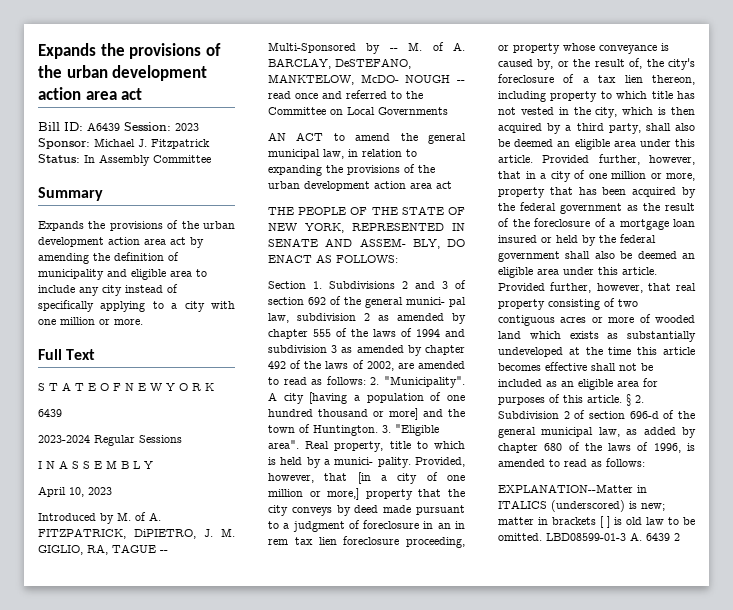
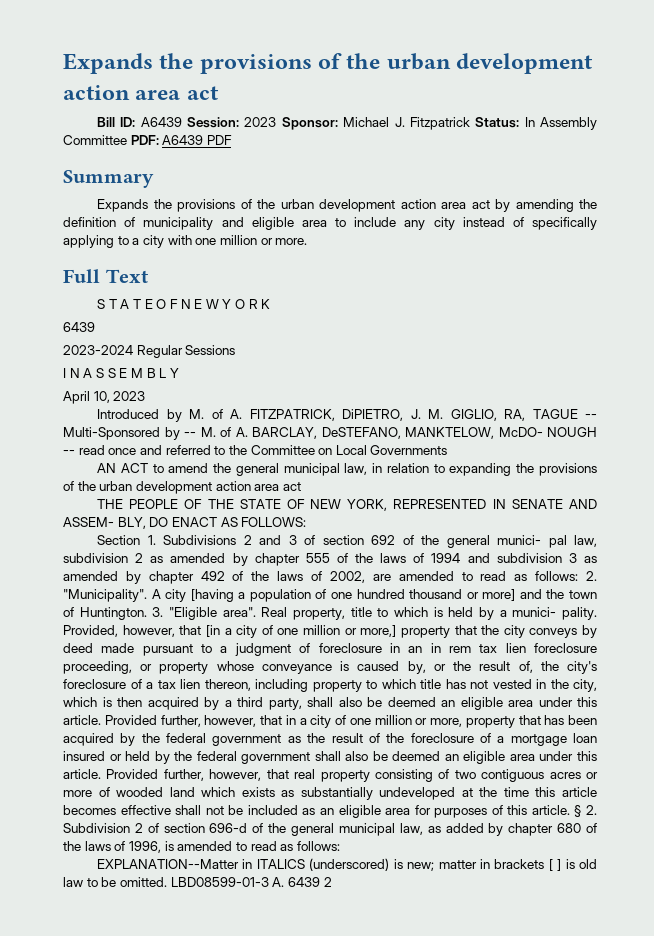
(211, 159) none -> [130,135,232,145] PDF: A6439 PDF

